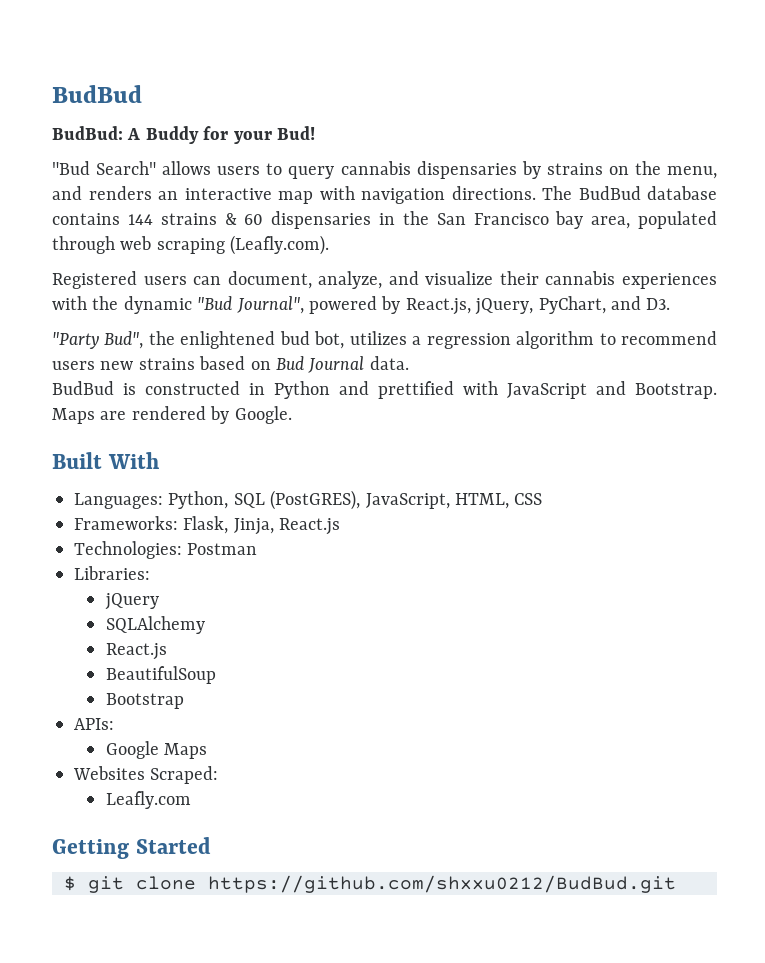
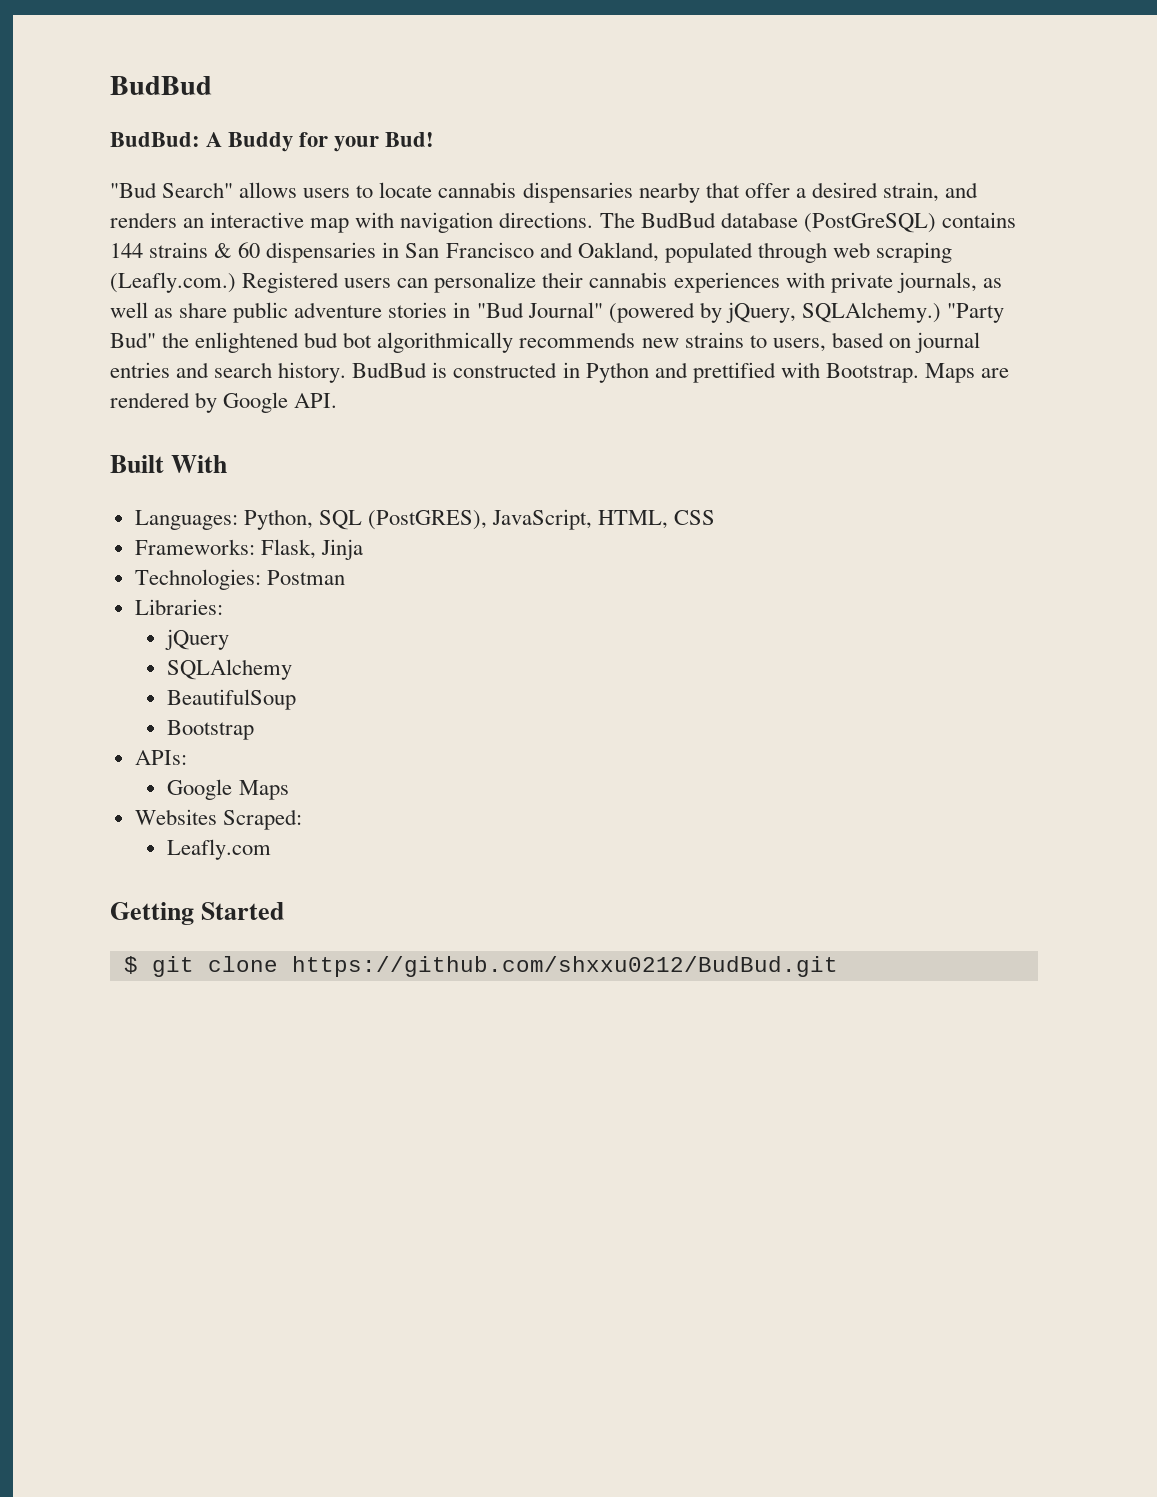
[288,166,335,179] query -> [379,182,433,198] locate
[521,161,718,179] by strains on the menu, -> [638,182,939,203] nearby that offer a desired strain,
(717, 193) none -> [803,213,936,233] (PostGreSQL)
[402,211,429,225] the -> (400, 250) none
[555,211,631,229] bay area, -> [539,242,659,262] and Oakland,
[230,235,330,255] (Leafly.com). // -> [110,272,236,293] (Leafly.com.)
[227,271,717,289] [52,296,671,315] [52,331,717,349] [52,356,409,373] document, analyze, and visualize their cannabis experiences with the dynamic "Bud Journal", powered by React.js, jQuery, PyChart, and D3. // "Party Bud", the enlightened bud bot, utilizes a regression algorithm to recommend users new strains based on Bud Journal data. // -> [434,272,1002,293] [110,302,1004,323] [110,332,980,353] [110,362,347,383] personalize their cannabis experiences with private journals, as well as share public adventure stories in "Bud Journal" (powered by jQuery, SQLAlchemy.) "Party Bud" the enlightened bud bot algorithmically recommends new strains to users, based on journal entries and search history.
[507,381,626,399] JavaScript and -> (820, 370) none
[234,406,292,424] Google. -> [223,392,338,413] Google API.
[233,518,341,535] Jinja, React.js -> [320,539,363,560] Jinja
[105,643,167,660] // React.js -> (293, 669) none

